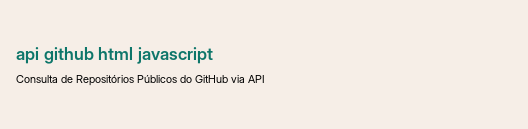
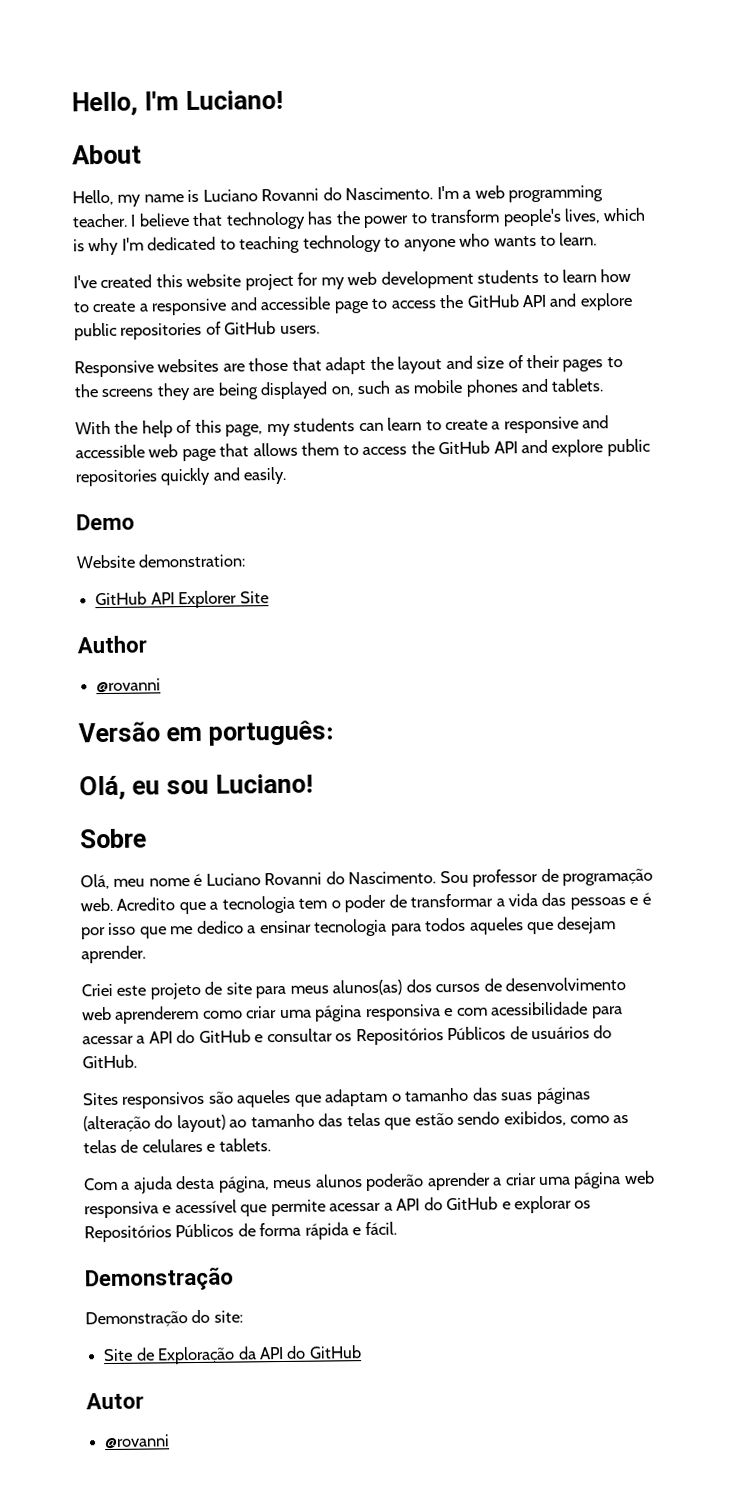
[16,47,213,64] [16,75,265,86] api github html javascript // Consulta de Repositórios Públicos do GitHub via API -> [71,89,284,117] [72,144,142,165] [72,185,604,207] [72,207,647,230] [73,232,598,256] [73,268,632,291] [73,292,633,316] [74,321,320,341] [74,354,623,378] [74,378,604,401] [75,415,610,438] [75,438,651,462] [75,466,288,487] [76,513,135,531] [76,553,246,569] [95,590,269,609] [77,635,147,654] [96,678,162,694] [78,720,335,746] [79,773,314,801] [79,828,147,849] [80,868,654,890] [80,892,651,915] [81,916,617,940] [81,945,146,964] [81,977,627,1000] [82,1001,623,1024] [82,1025,613,1046] [82,1054,137,1069] [83,1087,591,1109] [83,1110,630,1133] [83,1138,271,1154] [83,1170,655,1194] [84,1195,592,1219] [84,1221,397,1243] [85,1266,234,1292] [85,1309,243,1328] [103,1345,362,1365] [86,1392,144,1410] [104,1434,171,1450] Hello, I'm Luciano! // About // Hello, my name is Luciano Rovanni do Nascimento. I'm a web programming teacher. I believe that technology has the power to transform people's lives, which is why I'm dedicated to teaching technology to anyone who wants to learn. // I've created this website project for my web development students to learn how to create a responsive and accessible page to access the GitHub API and explore public repositories of GitHub users. // Responsive websites are those that adapt the layout and size of their pages to the screens they are being displayed on, such as mobile phones and tablets. // With the help of this page, my students can learn to create a responsive and accessible web page that allows them to access the GitHub API and explore public repositories quickly and easily. // Demo // Website demonstration: // GitHub API Explorer Site // Author // @rovanni // Versão em português: // Olá, eu sou Luciano! // Sobre // Olá, meu nome é Luciano Rovanni do Nascimento. Sou professor de programação web. Acredito que a tecnologia tem o poder de transformar a vida das pessoas e é por isso que me dedico a ensinar tecnologia para todos aqueles que desejam aprender. // Criei este projeto de site para meus alunos(as) dos cursos de desenvolvimento web aprenderem como criar uma página responsiva e com acessibilidade para acessar a API do GitHub e consultar os Repositórios Públicos de usuários do GitHub. // Sites responsivos são aqueles que adaptam o tamanho das suas páginas (alteração do layout) ao tamanho das telas que estão sendo exibidos, como as telas de celulares e tablets. // Com a ajuda desta página, meus alunos poderão aprender a criar uma página web responsiva e acessível que permite acessar a API do GitHub e explorar os Repositórios Públicos de forma rápida e fácil. // Demonstração // Demonstração do site: // Site de Exploração da API do GitHub // Autor // @rovanni

